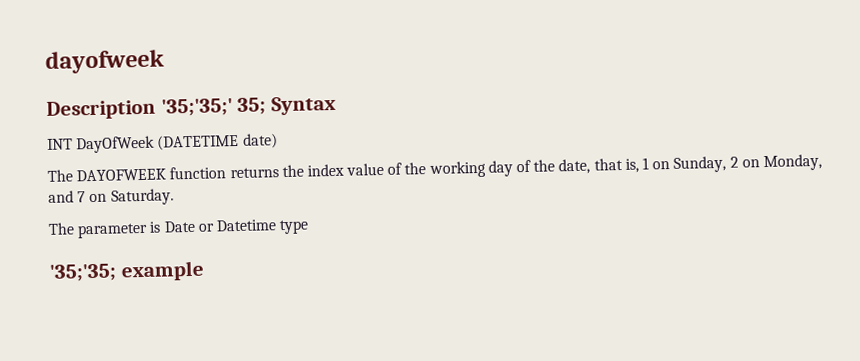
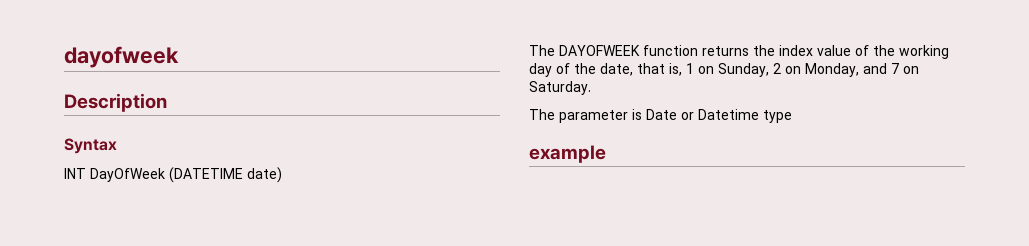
[160,97,267,117] '35;'35;' 35; -> (167, 102) //
[49,263,117,282] '35;'35; -> (792, 116) none

